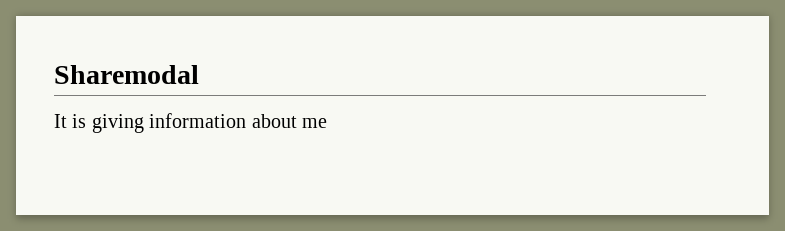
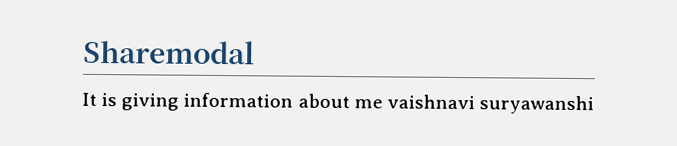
(327, 123) none -> [386,94,594,115] vaishnavi suryawanshi

